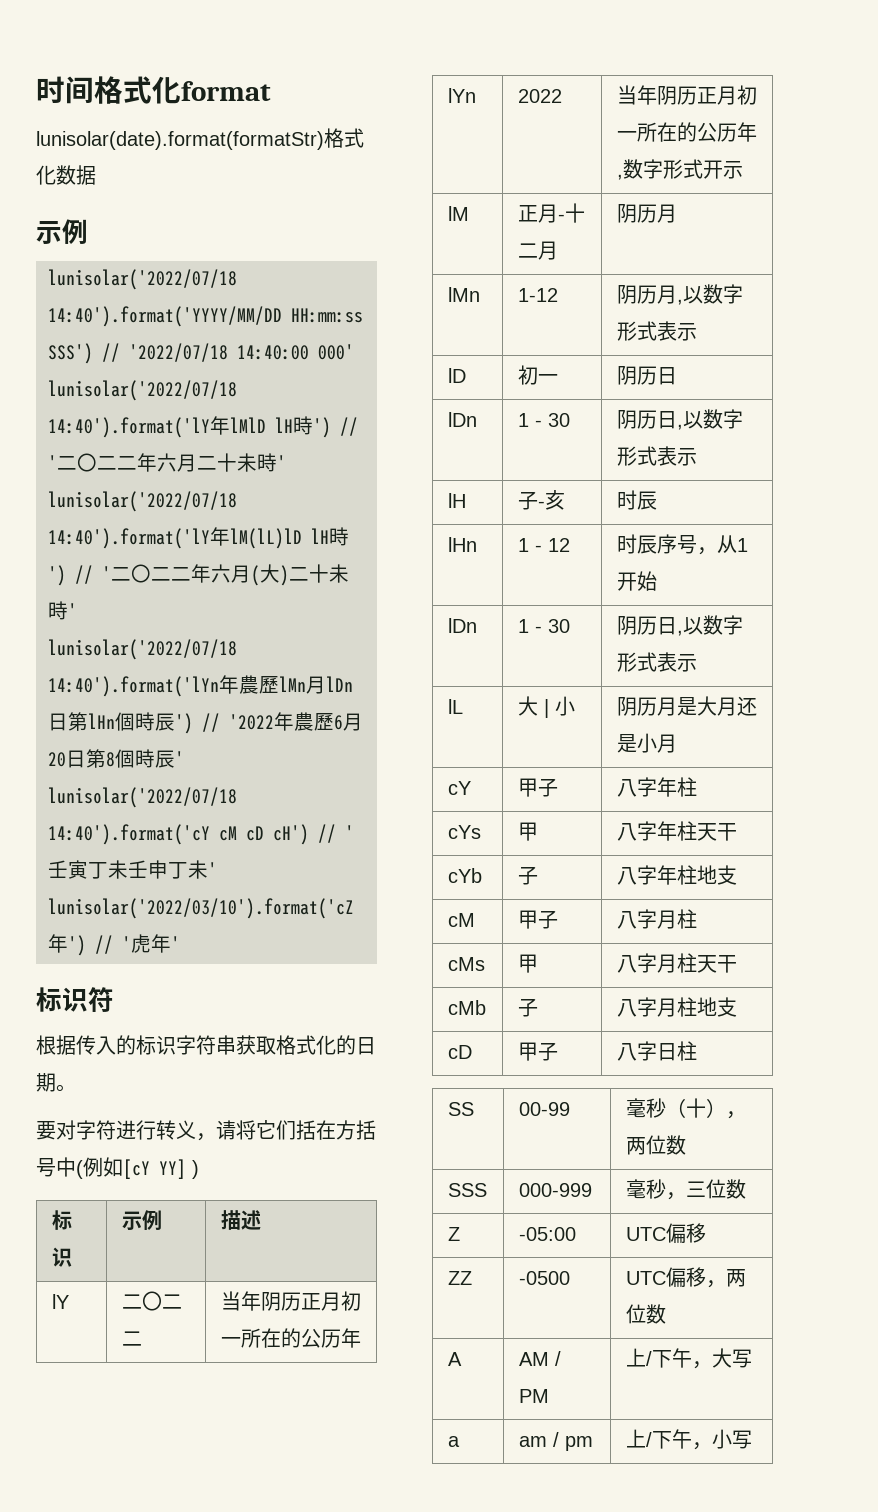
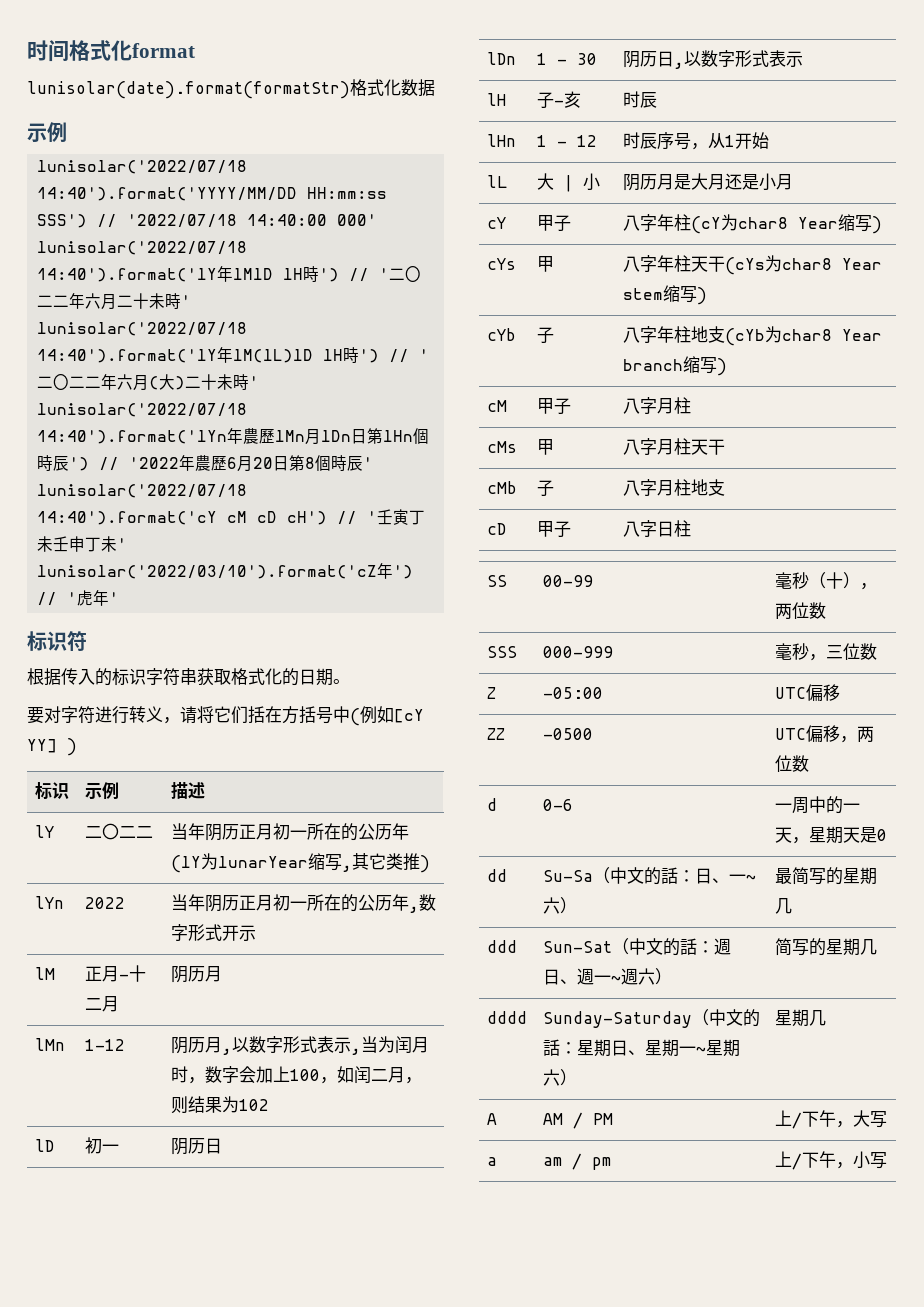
(361, 1338) none -> [170,853,430,873] (lY为lunarYear缩写,其它类推)
(697, 332) none -> [350,1036,429,1055] [170,1066,422,1084] [170,1096,269,1114] ,当为闰月时，数字会加上100，如闰二月，则结果为102
[447,618,477,633] [517,619,570,633] [616,615,743,636] [616,652,697,672] // lDn | 1 - 30 | 阴历日,以数字形式表示 -> (769, 140) none
(697, 787) none -> [690,214,882,234] (cY为char8 Year缩写)
(737, 832) none -> [724,255,882,275] [622,285,707,305] (cYs为char8 Year stem缩写)
(737, 875) none -> [724,326,882,346] [622,356,727,376] (cYb为char8 Year branch缩写)
(666, 1314) none -> [486,798,497,811] [542,799,573,811] [774,796,860,814] [774,826,887,844] [486,869,507,882] [542,867,756,885] [542,897,577,914] [774,867,877,885] [774,898,792,914] [486,940,517,953] [542,938,731,956] [542,968,672,985] [774,938,877,956] [486,1011,527,1024] [542,1009,760,1028] [542,1039,740,1057] [542,1069,577,1086] [774,1009,826,1027] // d | 0-6 | 一周中的一天，星期天是0 // dd | Su-Sa（中文的話：日、一~六） | 最简写的星期几 // ddd | Sun-Sat（中文的話：週日、週一~週六） | 简写的星期几 // dddd | Sunday-Saturday（中文的話：星期日、星期一~星期六） | 星期几

